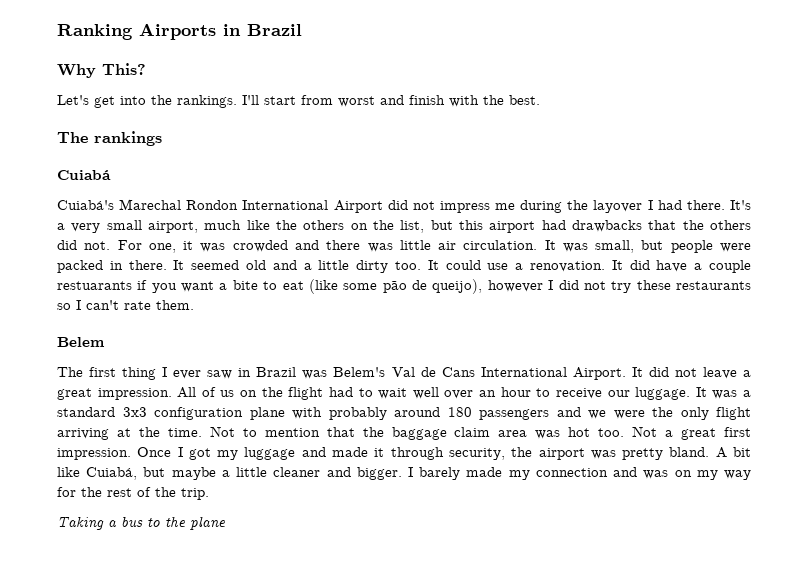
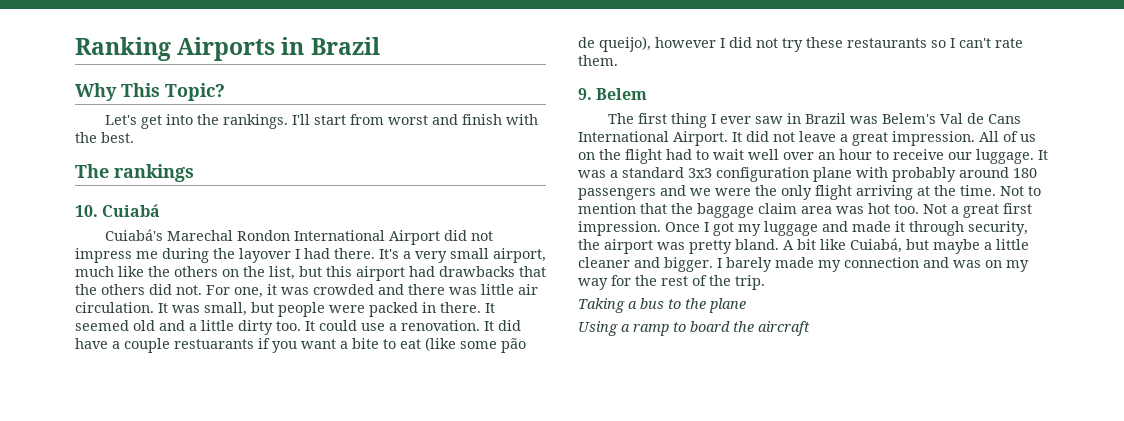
[102,63,146,75] This? -> [121,83,225,101] This Topic?
(162, 138) none -> [75,205,98,217] 10.
(194, 305) none -> [578,88,592,100] 9.
(226, 523) none -> [578,321,810,336] // Using a ramp to board the aircraft

